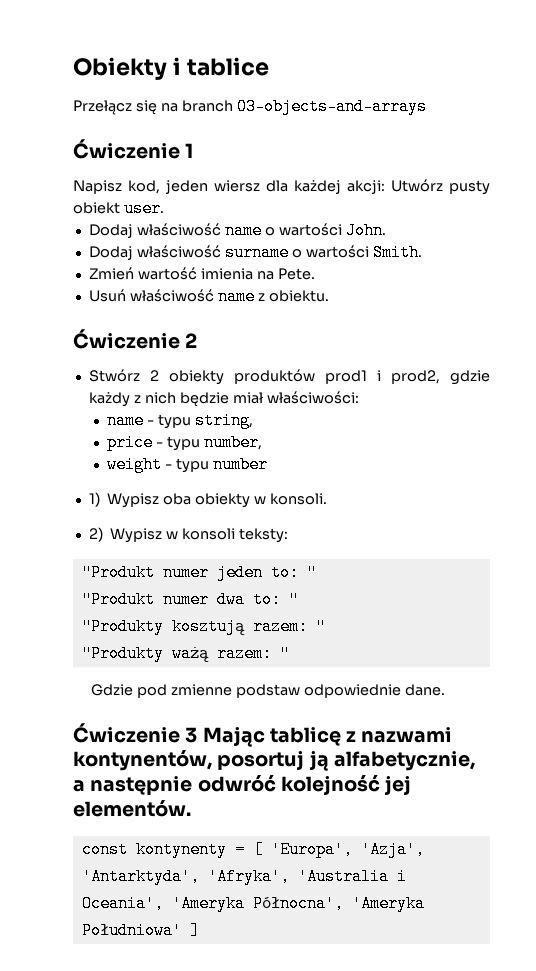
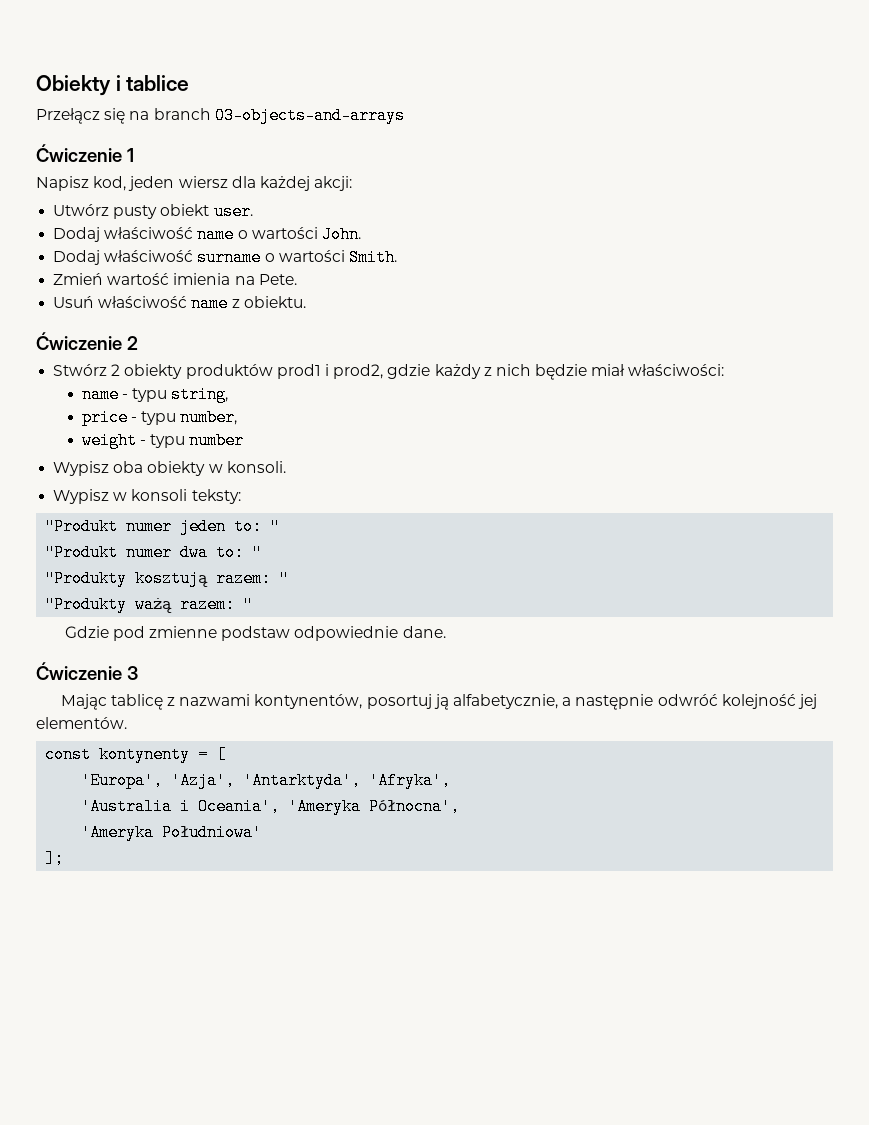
(385, 187) none -> (353, 183) //
[88,492,100,507] 1) -> (245, 440) none
[88,527,103,542] 2) -> (286, 467) none
(198, 735) none -> (138, 673) //
(263, 849) none -> (227, 754) //
(290, 876) none -> (452, 780) //
(344, 903) none -> (461, 806) //
[189,922,200,939] ] -> [45,850,65,867] // ];

